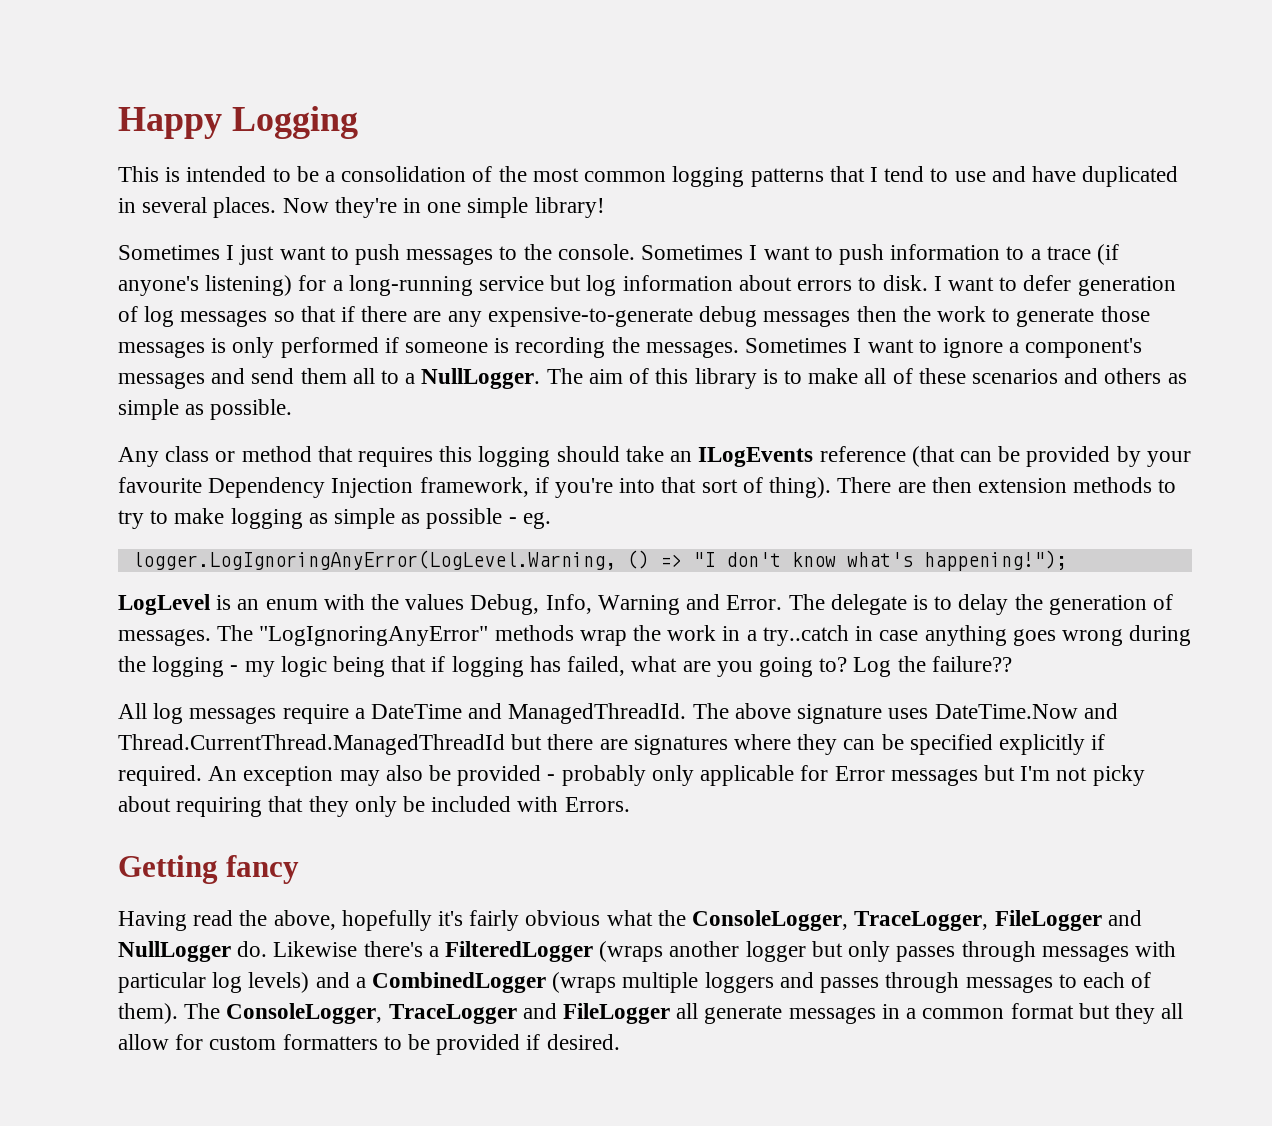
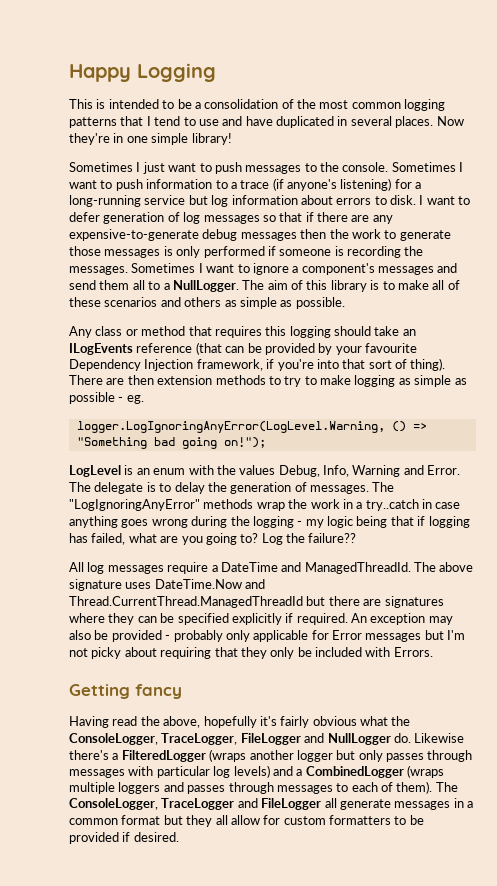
[692,550,1067,571] "I don't know what's happening!"); -> [76,437,266,449] "Something bad going on!");

